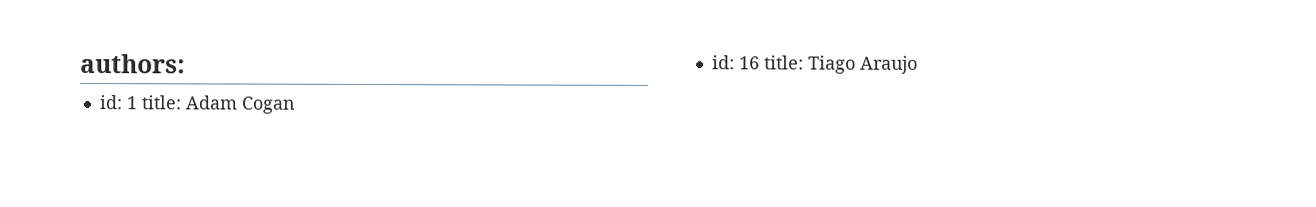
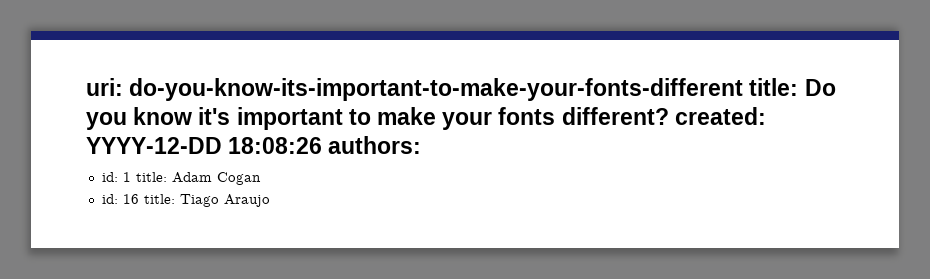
(80, 63) none -> [86,78,836,101] [86,107,766,130] [86,137,323,154] uri: do-you-know-its-important-to-make-your-fonts-different title: Do you know it's important to make your fonts different? created: YYYY-12-DD 18:08:26

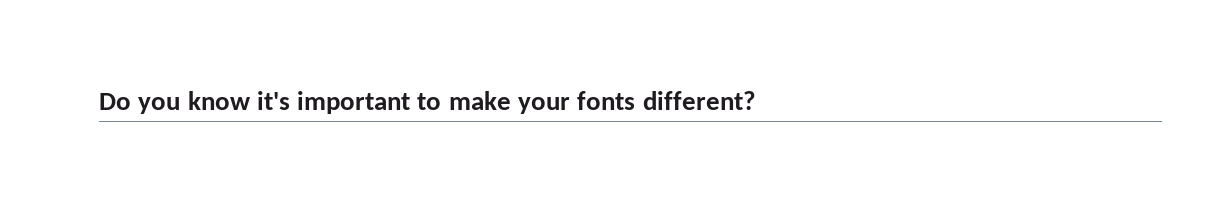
[86,78,799,101] uri: do-you-know-its-important-to-make-your-fonts-different title: -> (99, 101) none
[674,107,766,125] [86,136,422,154] [101,172,261,185] [101,194,270,207] created: YYYY-12-DD 18:08:26 authors: // id: 1 title: Adam Cogan // id: 16 title: Tiago Araujo -> (756, 100) none

